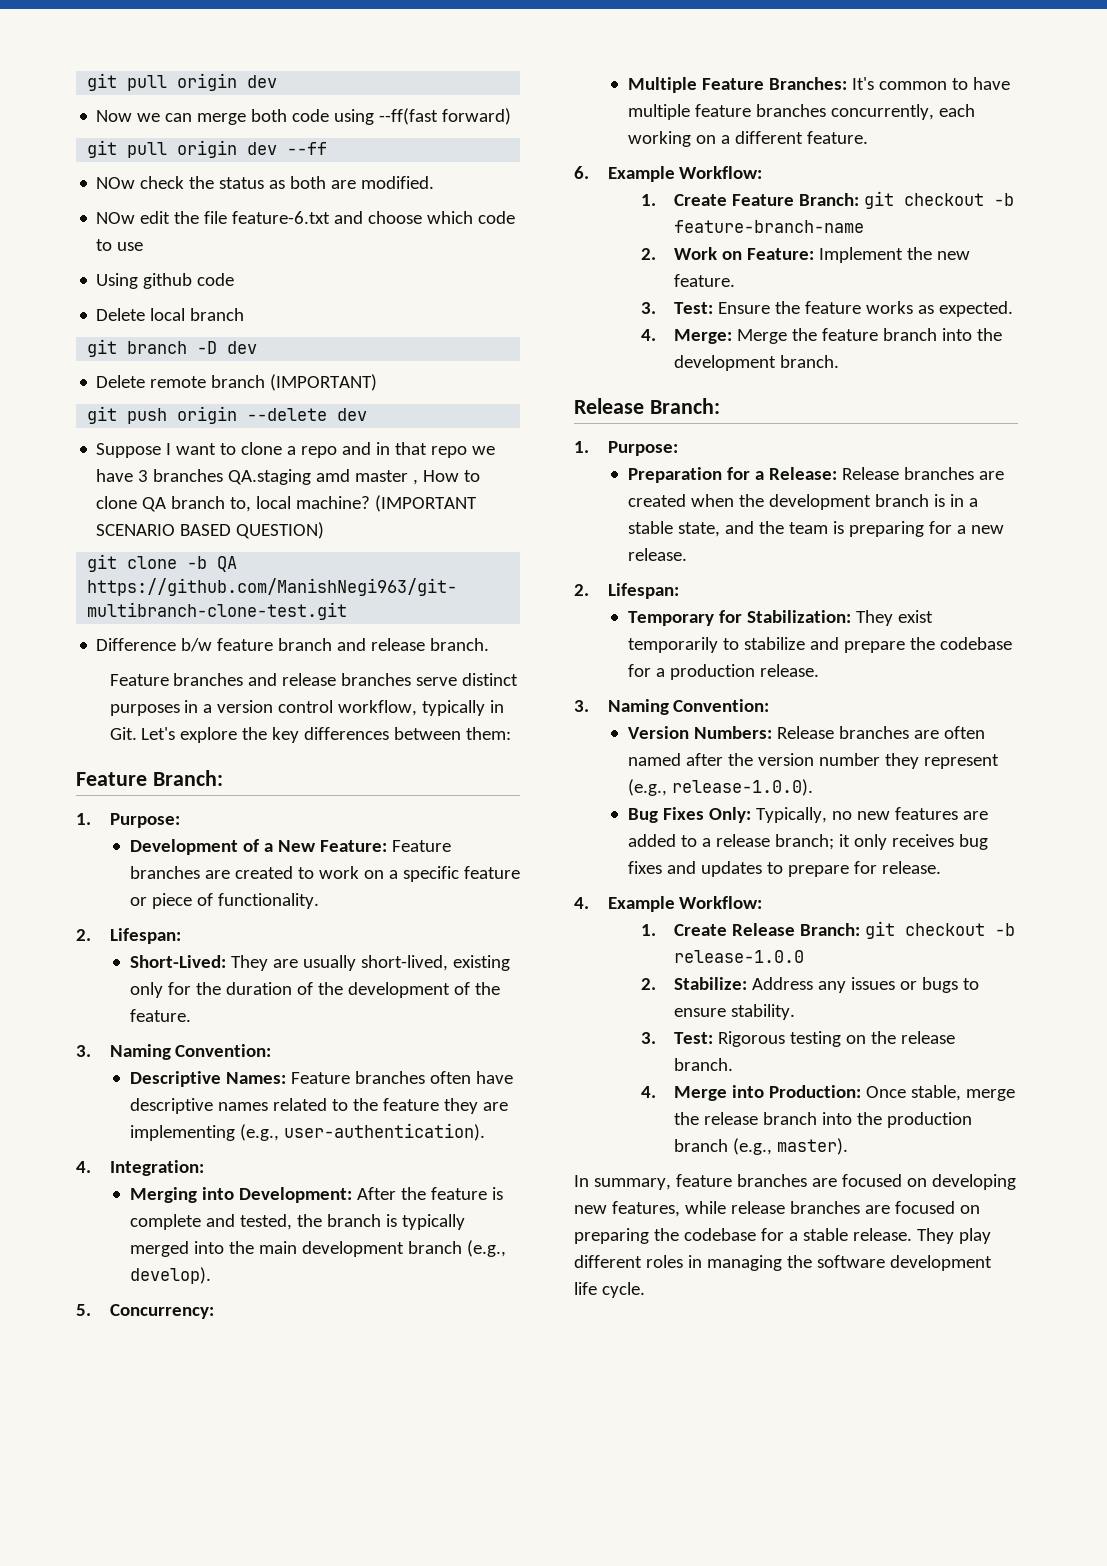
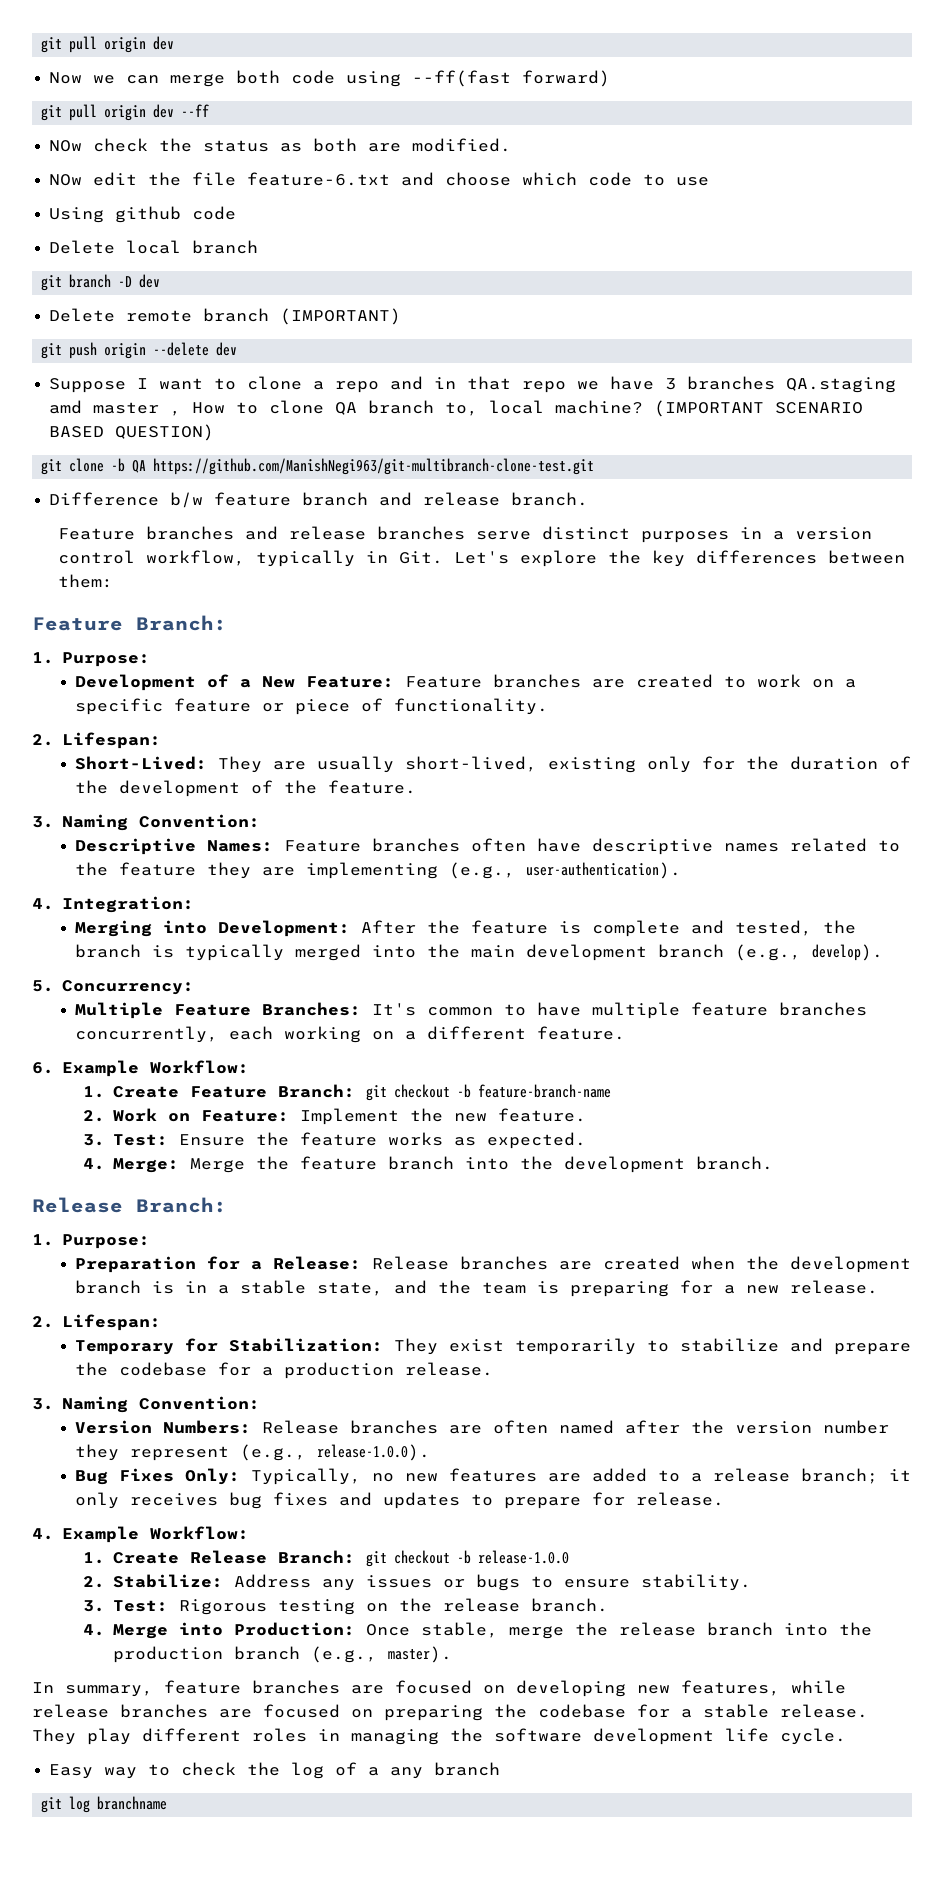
(645, 1290) none -> [49,1762,501,1779] [41,1796,168,1813] // Easy way to check the log of a any branch // git log branchname

